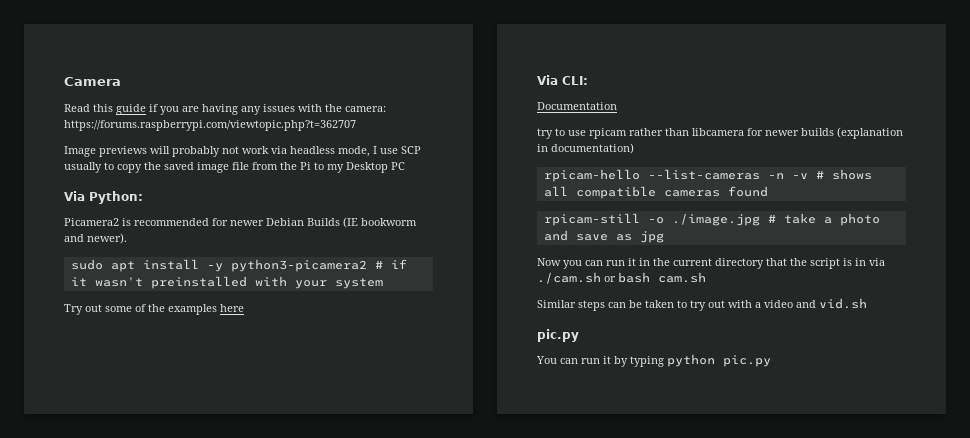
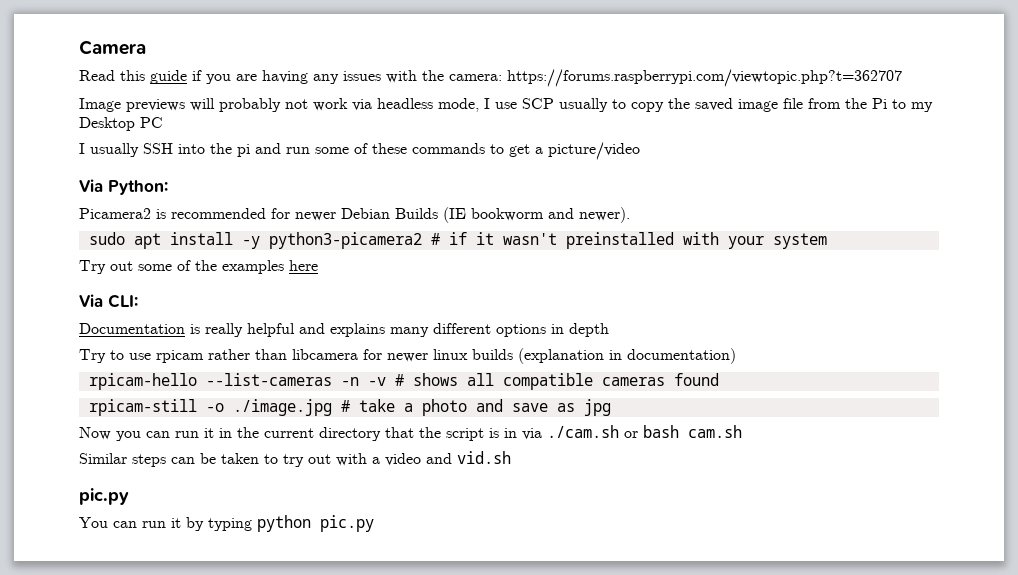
(405, 166) none -> [79,142,640,160] // I usually SSH into the pi and run some of these commands to get a picture/video
[537,128,553,139] // try -> [190,323,609,337] [79,349,106,363] is really helpful and explains many different options in depth // Try
(799, 133) none -> [433,349,468,360] linux

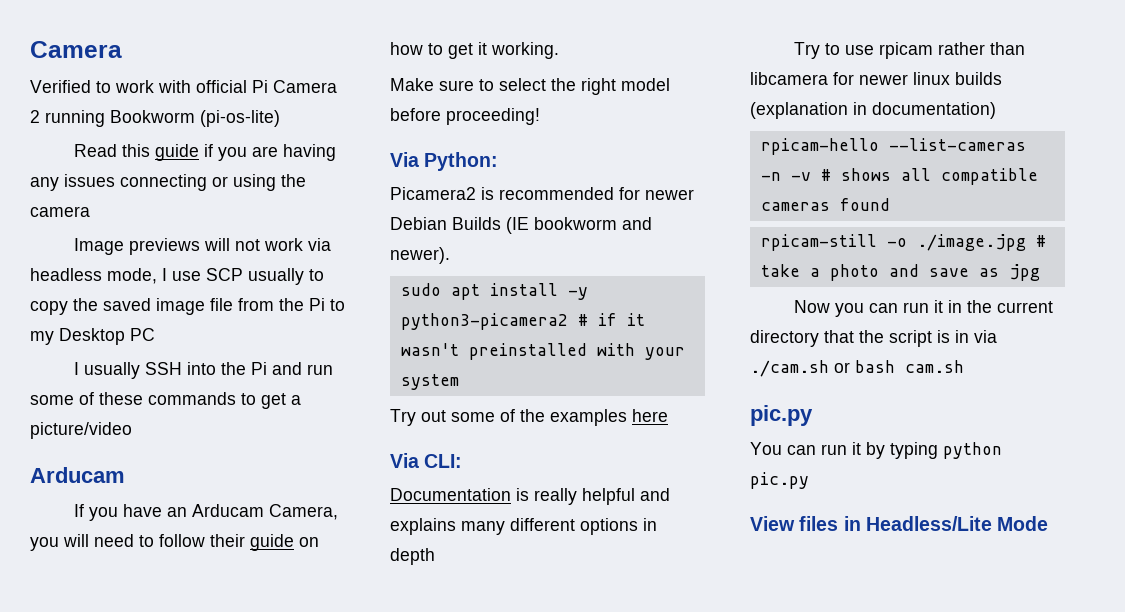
[79,40,146,55] Camera -> [30,41,122,58] [30,80,337,93] [30,110,280,127] Camera // Verified to work with official Pi Camera 2 running Bookworm (pi-os-lite)
[386,69,902,87] with the camera: https://forums.raspberrypi.com/viewtopic.php?t=362707 -> [120,174,306,191] [30,206,90,217] connecting or using the camera
[219,98,281,112] probably -> (231, 244) none
[237,144,250,157] pi -> [251,362,268,375] Pi
(640, 151) none -> [30,467,125,483] [74,504,339,521] [30,534,319,551] [390,42,559,59] [390,78,670,95] [390,108,540,125] // Arducam // If you have an Arducam Camera, you will need to follow their guide on how to get it working. // Make sure to select the right model before proceeding!
[79,451,511,467] // Similar steps can be taken to try out with a video and vid.sh -> (964, 366) none
(374, 523) none -> [750,516,1049,531] // View files in Headless/Lite Mode

